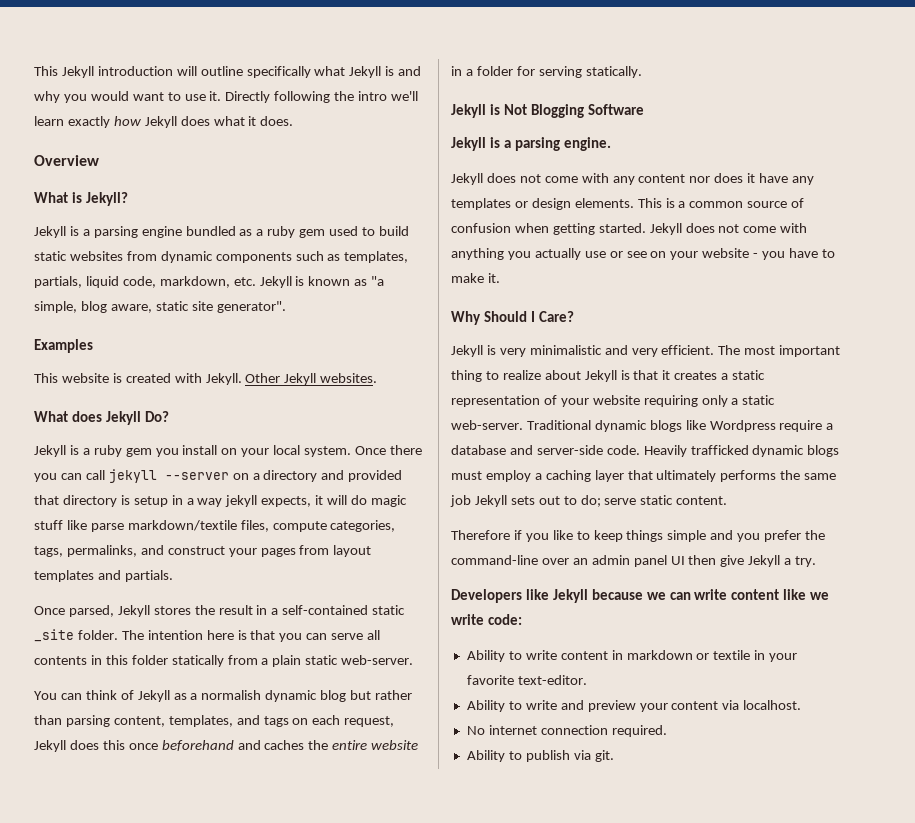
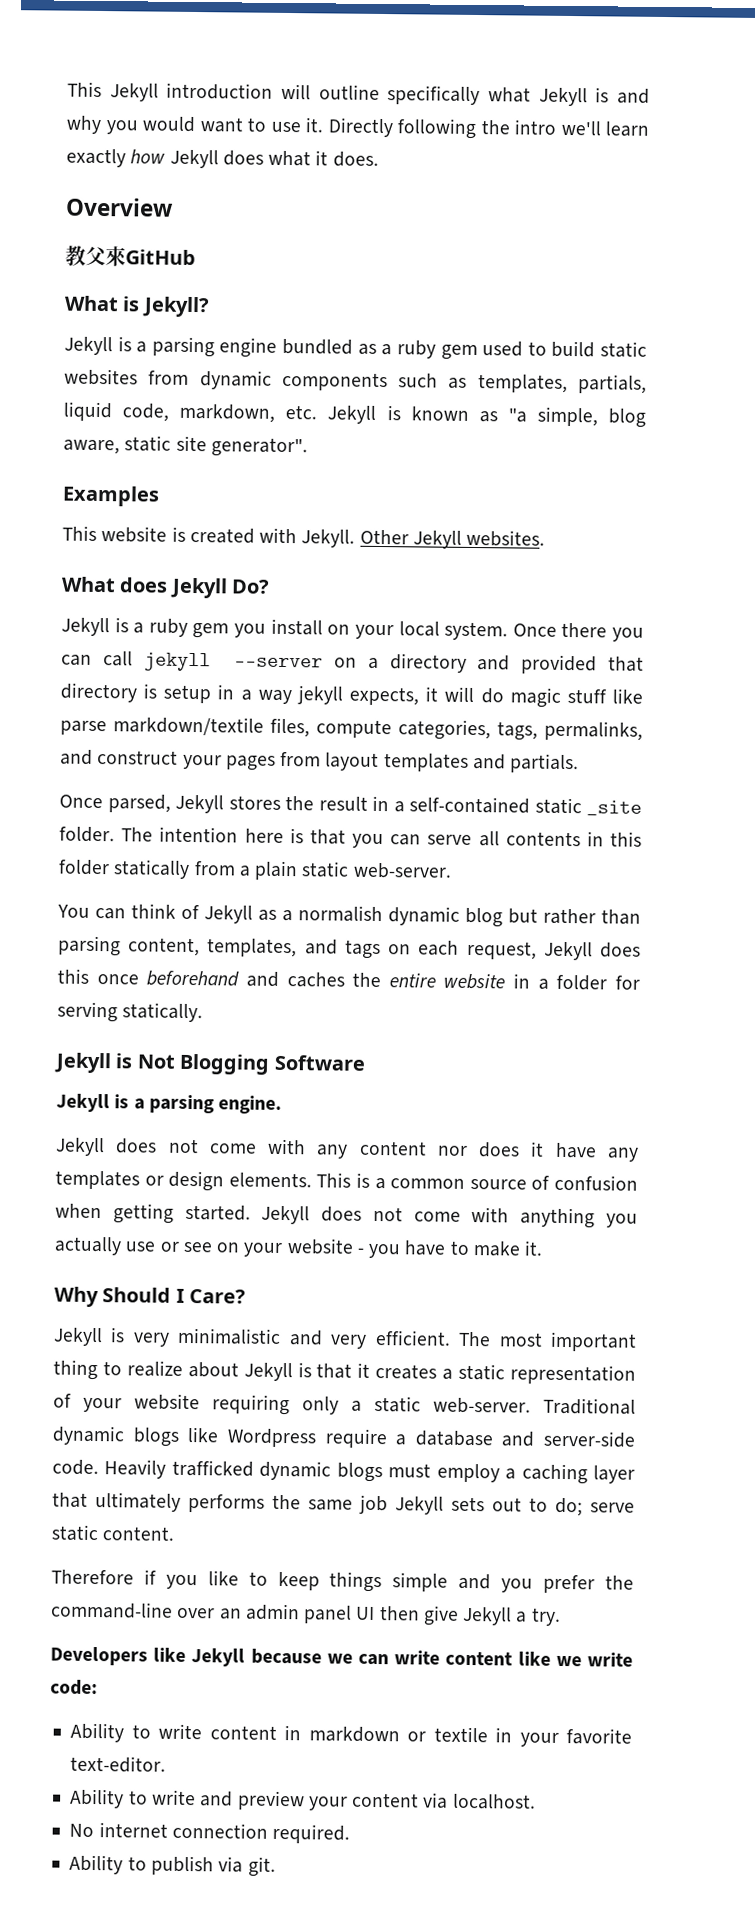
(99, 160) none -> [65,245,196,267] // 教父來GitHub

